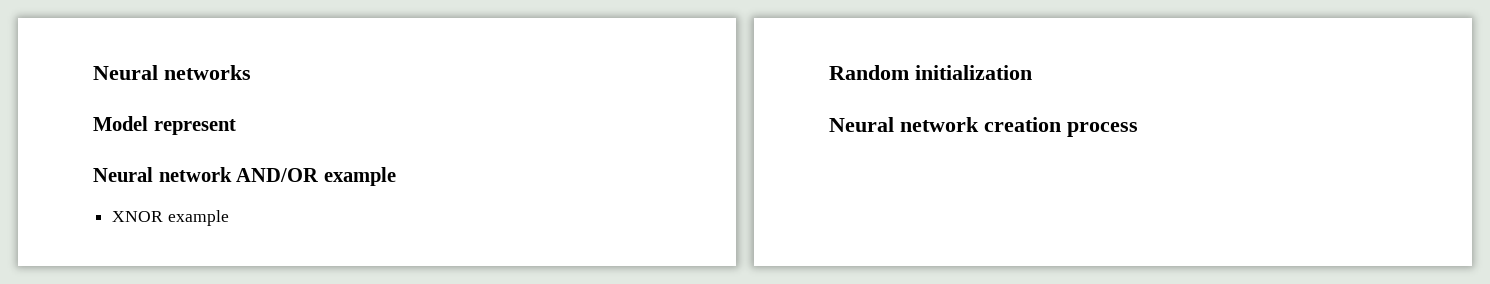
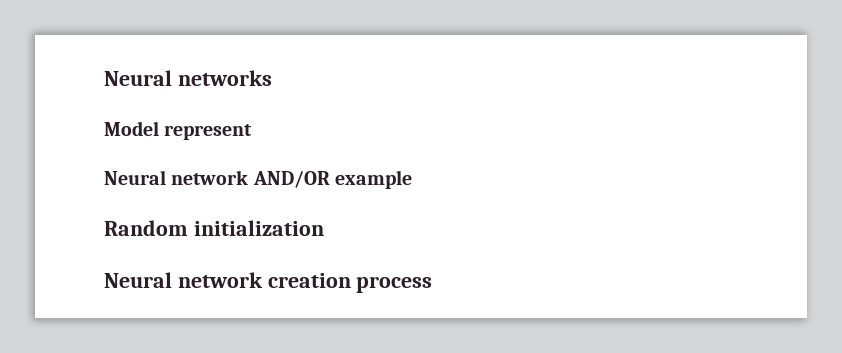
[112,210,229,226] // XNOR example -> (413, 179) none

